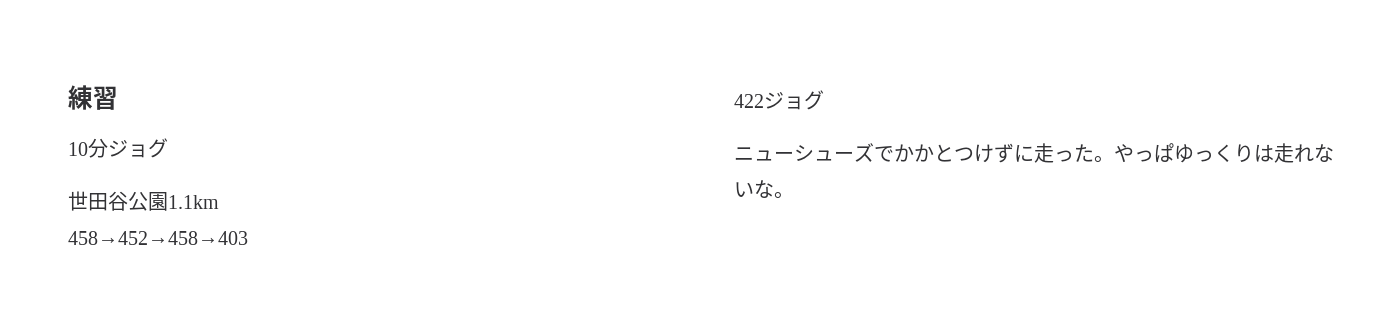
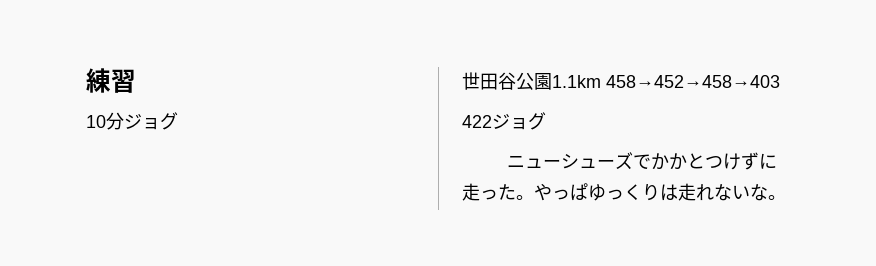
(219, 202) // -> (601, 81) none

